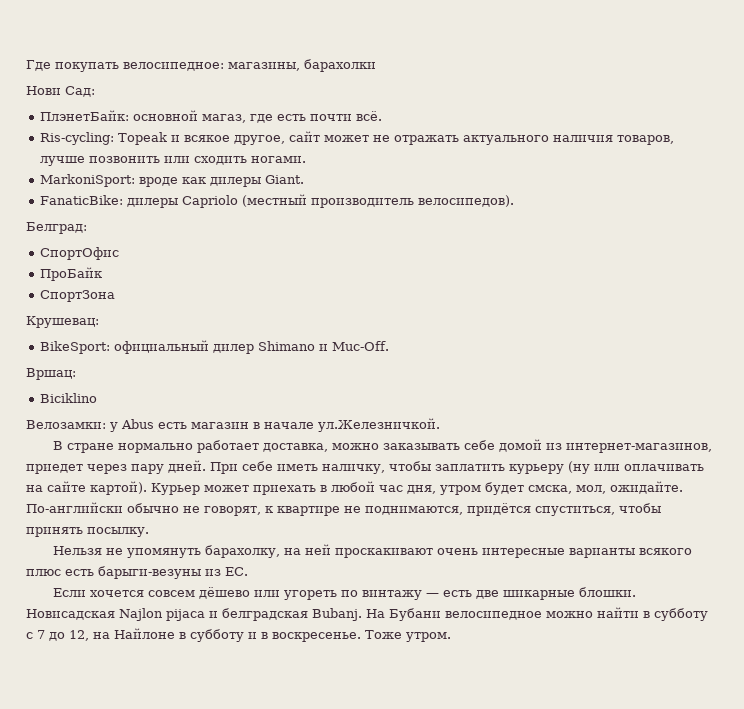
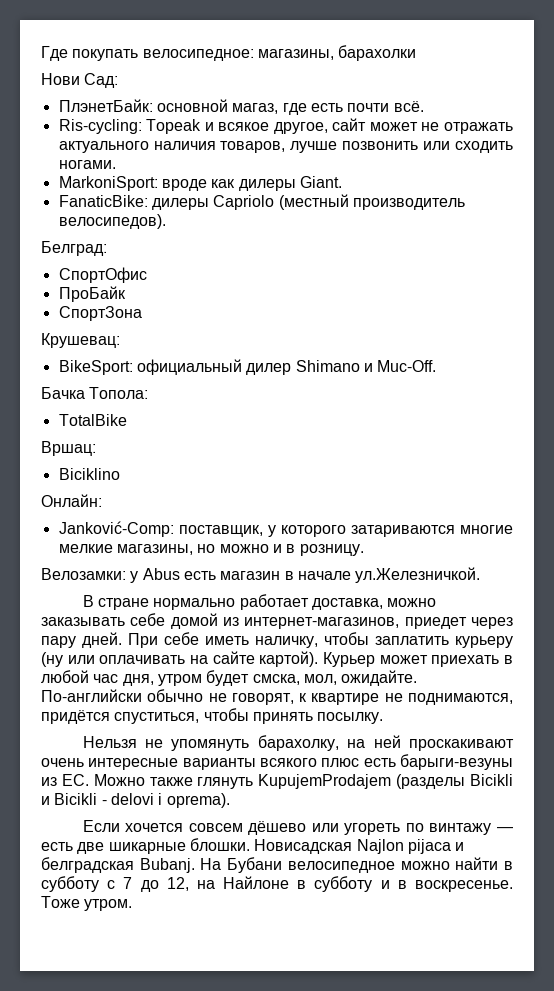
(390, 346) none -> [41,387,149,399] [58,414,127,426] // Бачка Топола: // TotalBike
(98, 398) none -> [41,494,102,507] [58,521,513,537] [58,544,364,556] // Онлайн: // Janković-Comp: поставщик, у которого затариваются многие мелкие магазины, но можно и в розницу.
(248, 571) none -> [93,774,513,789] [41,793,230,808] Можно также глянуть KupujemProdajem (разделы Bicikli и Bicikli - delovi i oprema).

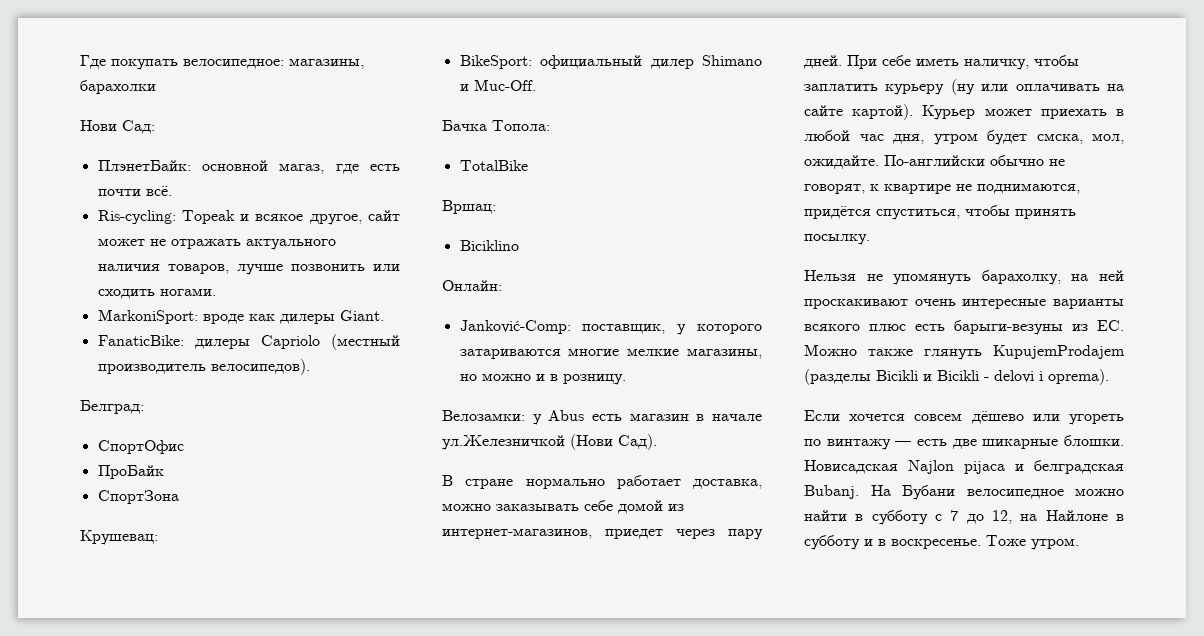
[355,567,481,583] ул.Железничкой. -> [442,434,657,450] ул.Железничкой (Нови Сад).

